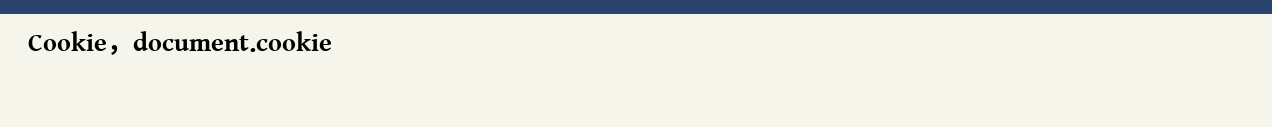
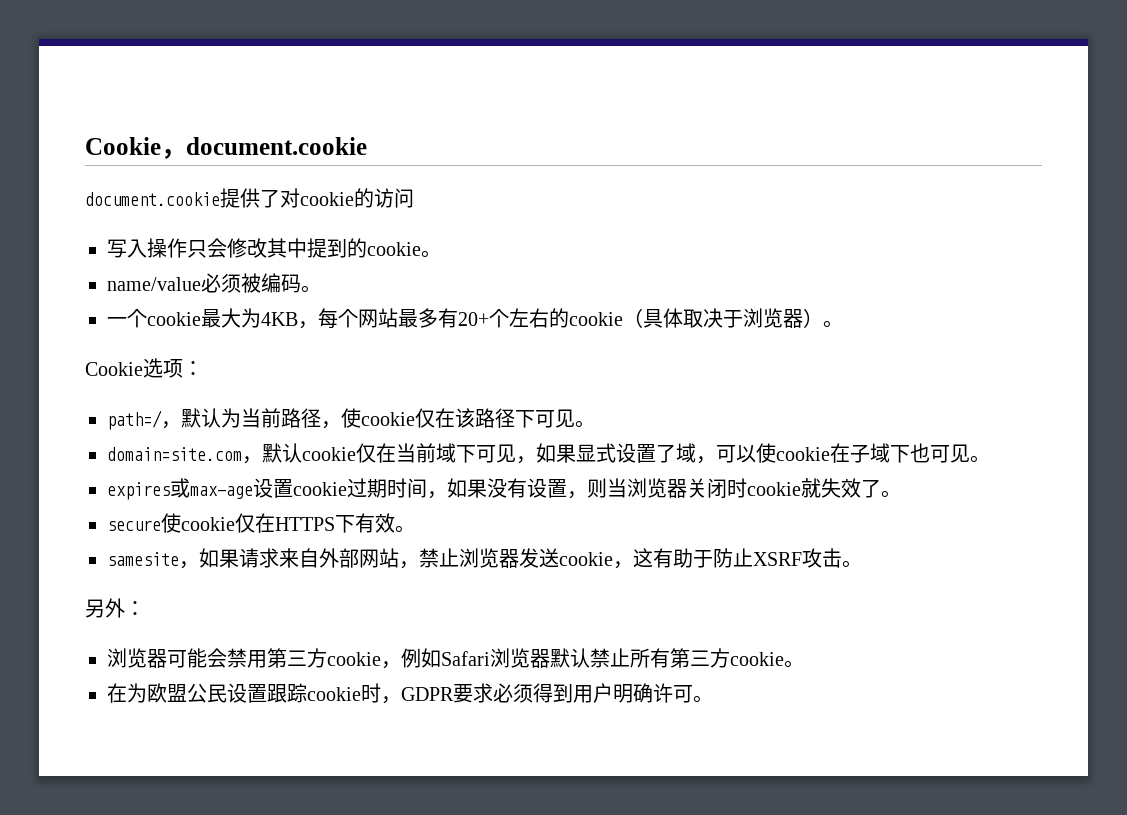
(332, 41) none -> [85,188,414,208] [107,238,441,258] [107,273,321,293] [107,308,843,329] [85,358,203,378] [107,408,595,430] [107,443,990,464] [107,478,901,500] [107,513,415,533] [107,548,862,569] [85,598,145,618] [107,648,804,669] [107,683,713,704] // document.cookie提供了对cookie的访问 // 写入操作只会修改其中提到的cookie。 // name/value必须被编码。 // 一个cookie最大为4KB，每个网站最多有20+个左右的cookie（具体取决于浏览器）。 // Cookie选项： // path=/，默认为当前路径，使cookie仅在该路径下可见。 // domain=site.com，默认cookie仅在当前域下可见，如果显式设置了域，可以使cookie在子域下也可见。 // expires或max-age设置cookie过期时间，如果没有设置，则当浏览器关闭时cookie就失效了。 // secure使cookie仅在HTTPS下有效。 // samesite，如果请求来自外部网站，禁止浏览器发送cookie，这有助于防止XSRF攻击。 // 另外： // 浏览器可能会禁用第三方cookie，例如Safari浏览器默认禁止所有第三方cookie。 // 在为欧盟公民设置跟踪cookie时，GDPR要求必须得到用户明确许可。

